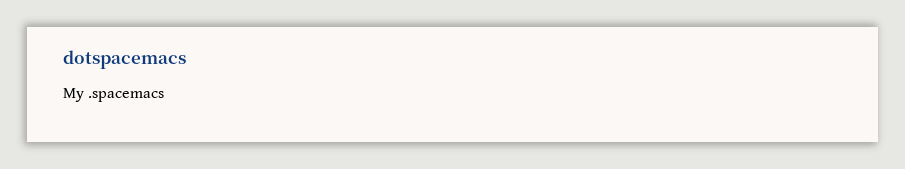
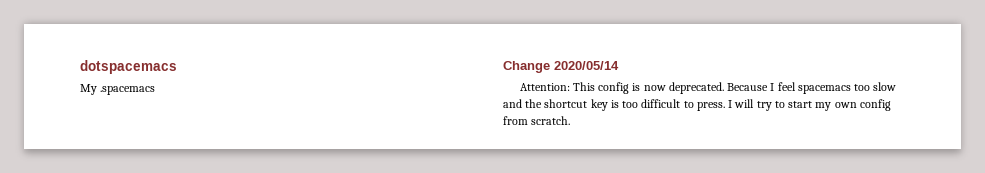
(165, 96) none -> [503,61,619,73] [519,82,897,94] [503,99,891,111] [503,116,571,125] // Change 2020/05/14 // Attention: This config is now deprecated. Because I feel spacemacs too slow and the shortcut key is too difficult to press. I will try to start my own config from scratch.

